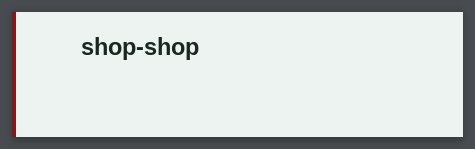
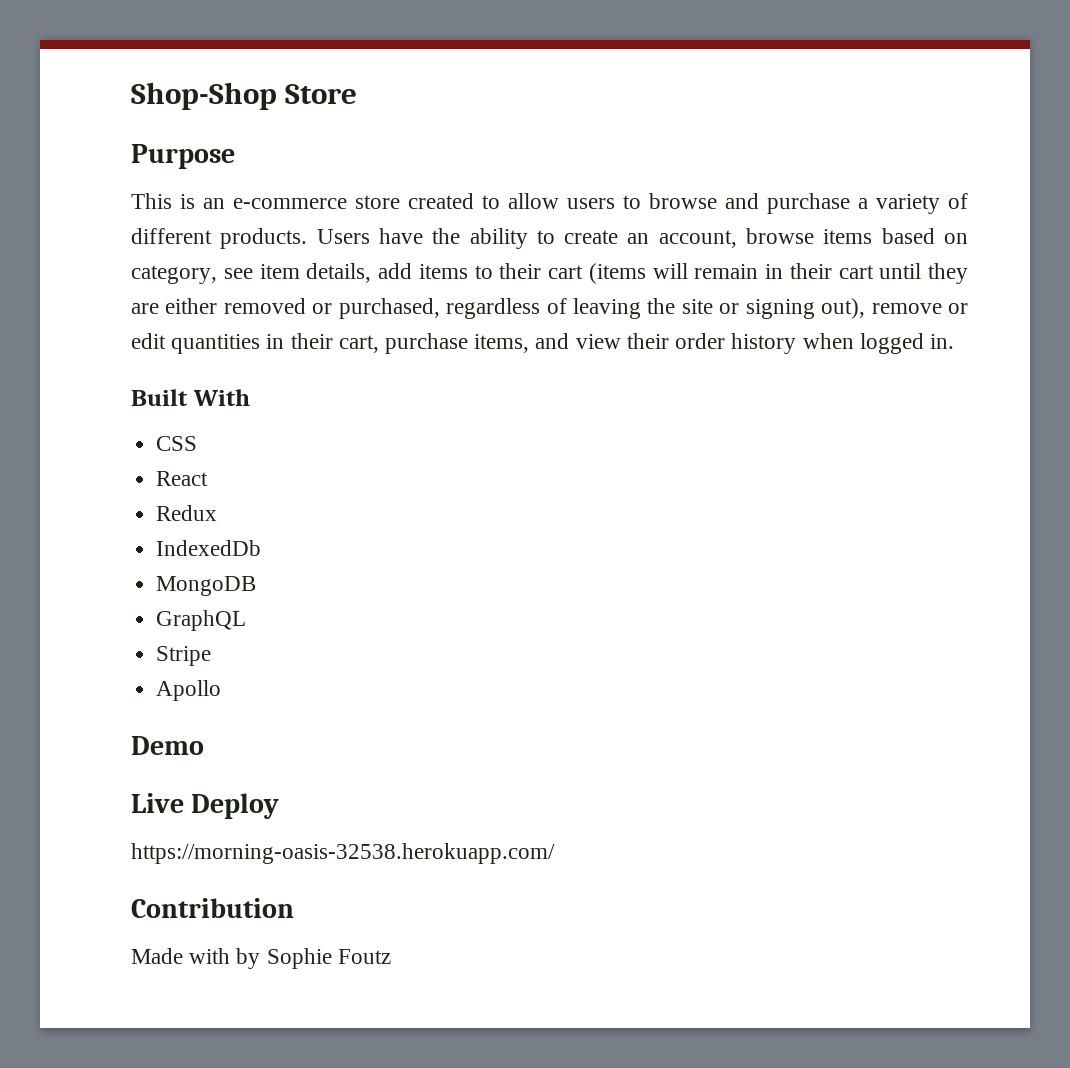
[81,37,199,60] shop-shop -> [131,82,358,110] [131,144,235,169] [131,193,968,214] [131,228,968,249] [131,263,968,284] [131,298,969,319] [131,333,954,354] [131,389,250,406] [156,436,198,451] [156,471,209,486] [156,505,218,521] [156,540,262,556] [156,576,257,596] [156,610,247,631] [156,646,212,666] [156,680,222,701] [131,736,204,755] [131,793,280,819] [131,843,555,864] [131,898,294,918] [131,948,391,969] Shop-Shop Store // Purpose // This is an e-commerce store created to allow users to browse and purchase a variety of different products. Users have the ability to create an account, browse items based on category, see item details, add items to their cart (items will remain in their cart until they are either removed or purchased, regardless of leaving the site or signing out), remove or edit quantities in their cart, purchase items, and view their order history when logged in. // Built With // CSS // React // Redux // IndexedDb // MongoDB // GraphQL // Stripe // Apollo // Demo // Live Deploy // https://morning-oasis-32538.herokuapp.com/ // Contribution // Made with by Sophie Foutz

